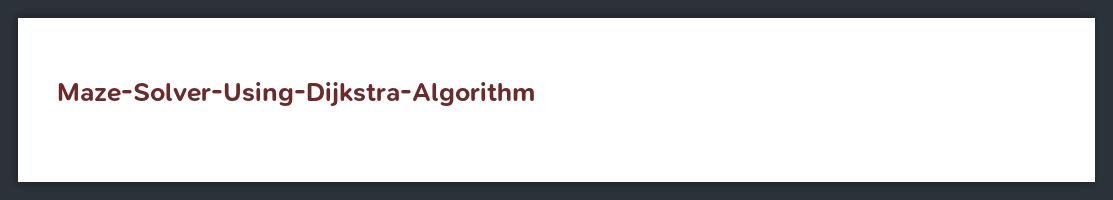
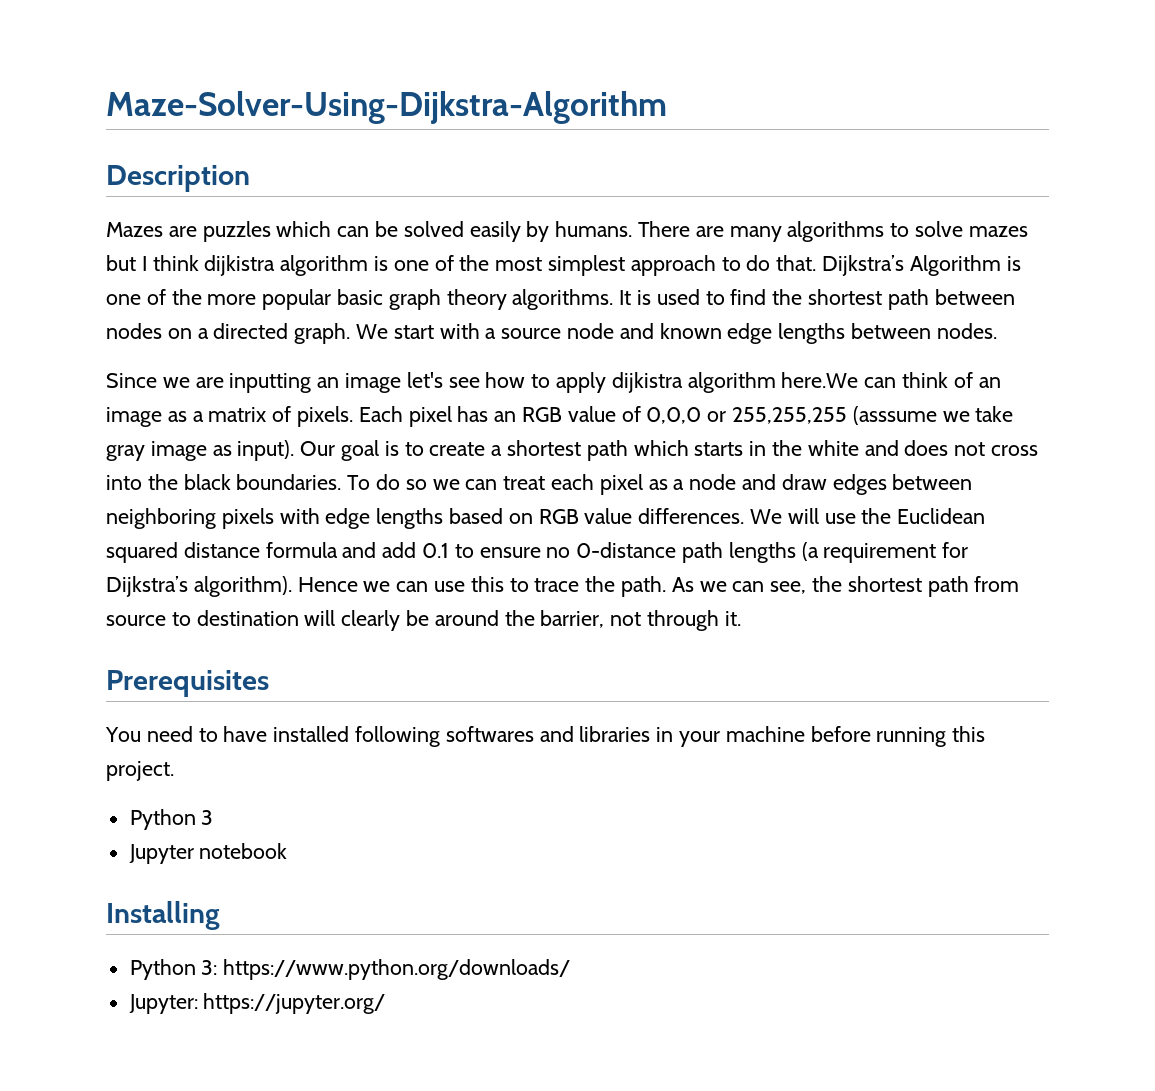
(535, 94) none -> [106,165,250,192] [106,221,1028,242] [106,255,1021,276] [106,289,1015,310] [106,323,997,344] [106,372,1001,393] [106,406,1014,427] [106,440,1039,461] [106,474,973,495] [106,508,986,529] [106,542,969,563] [106,576,1020,597] [106,610,741,631] [106,670,269,697] [105,726,986,747] [106,761,174,781] [129,809,214,830] [128,843,288,864] [106,901,220,930] [129,959,571,980] [128,993,386,1014] // Description // Mazes are puzzles which can be solved easily by humans. There are many algorithms to solve mazes but I think dijkistra algorithm is one of the most simplest approach to do that. Dijkstra’s Algorithm is one of the more popular basic graph theory algorithms. It is used to find the shortest path between nodes on a directed graph. We start with a source node and known edge lengths between nodes. // Since we are inputting an image let's see how to apply dijkistra algorithm here.We can think of an image as a matrix of pixels. Each pixel has an RGB value of 0,0,0 or 255,255,255 (asssume we take gray image as input). Our goal is to create a shortest path which starts in the white and does not cross into the black boundaries. To do so we can treat each pixel as a node and draw edges between neighboring pixels with edge lengths based on RGB value differences. We will use the Euclidean squared distance formula and add 0.1 to ensure no 0-distance path lengths (a requirement for Dijkstra’s algorithm). Hence we can use this to trace the path. As we can see, the shortest path from source to destination will clearly be around the barrier, not through it. // Prerequisites // You need to have installed following softwares and libraries in your machine before running this project. // Python 3 // Jupyter notebook // Installing // Python 3: https://www.python.org/downloads/ // Jupyter: https://jupyter.org/

